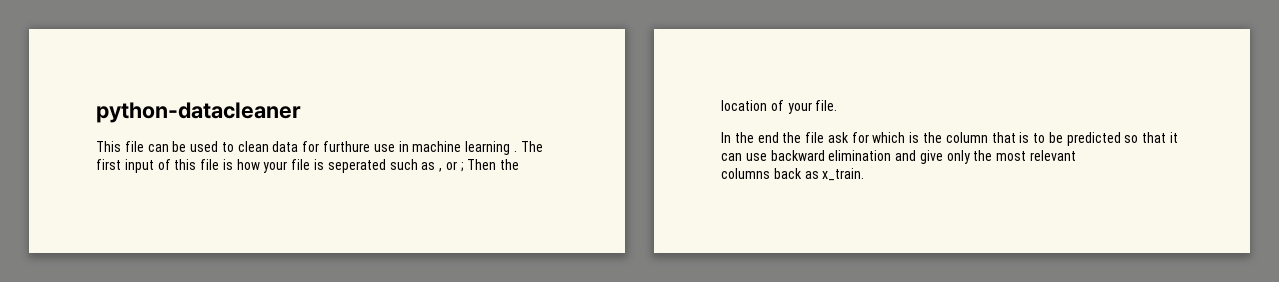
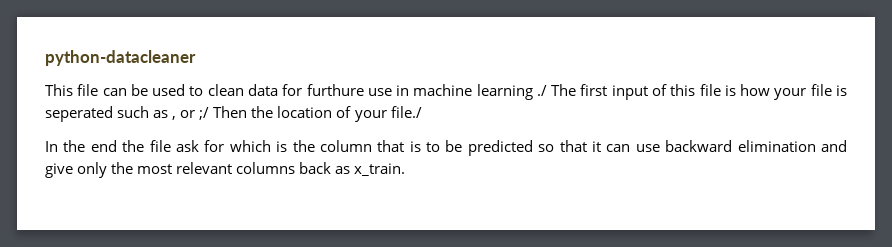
[513,150,517,152] . -> [536,85,547,96] ./
[460,162,464,172] ; -> [199,107,210,120] ;/
[815,100,838,111] file. -> [390,106,422,118] file./
(1077, 155) // -> (233, 168) none

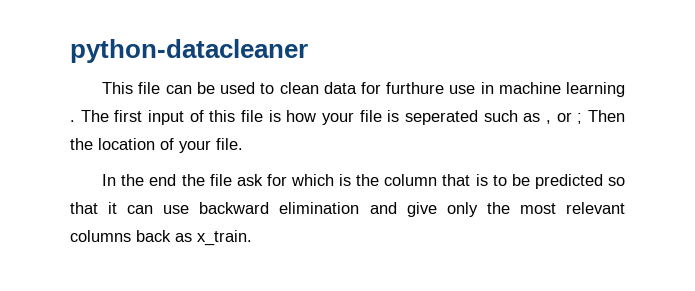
[536,85,547,96] ./ -> [70,120,75,122] .
[199,107,210,120] ;/ -> [577,113,583,124] ;
[390,106,422,118] file./ -> [216,138,243,150] file.

